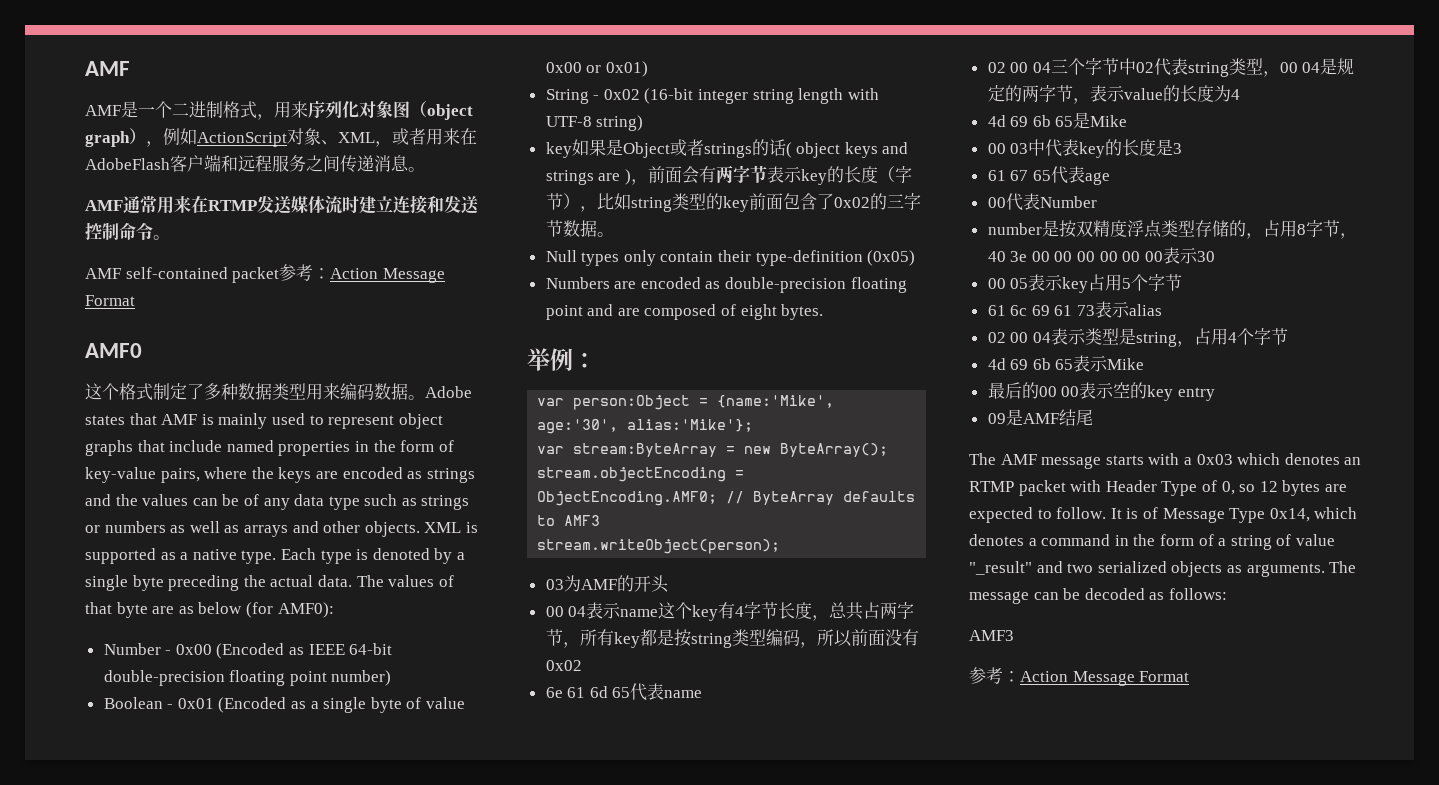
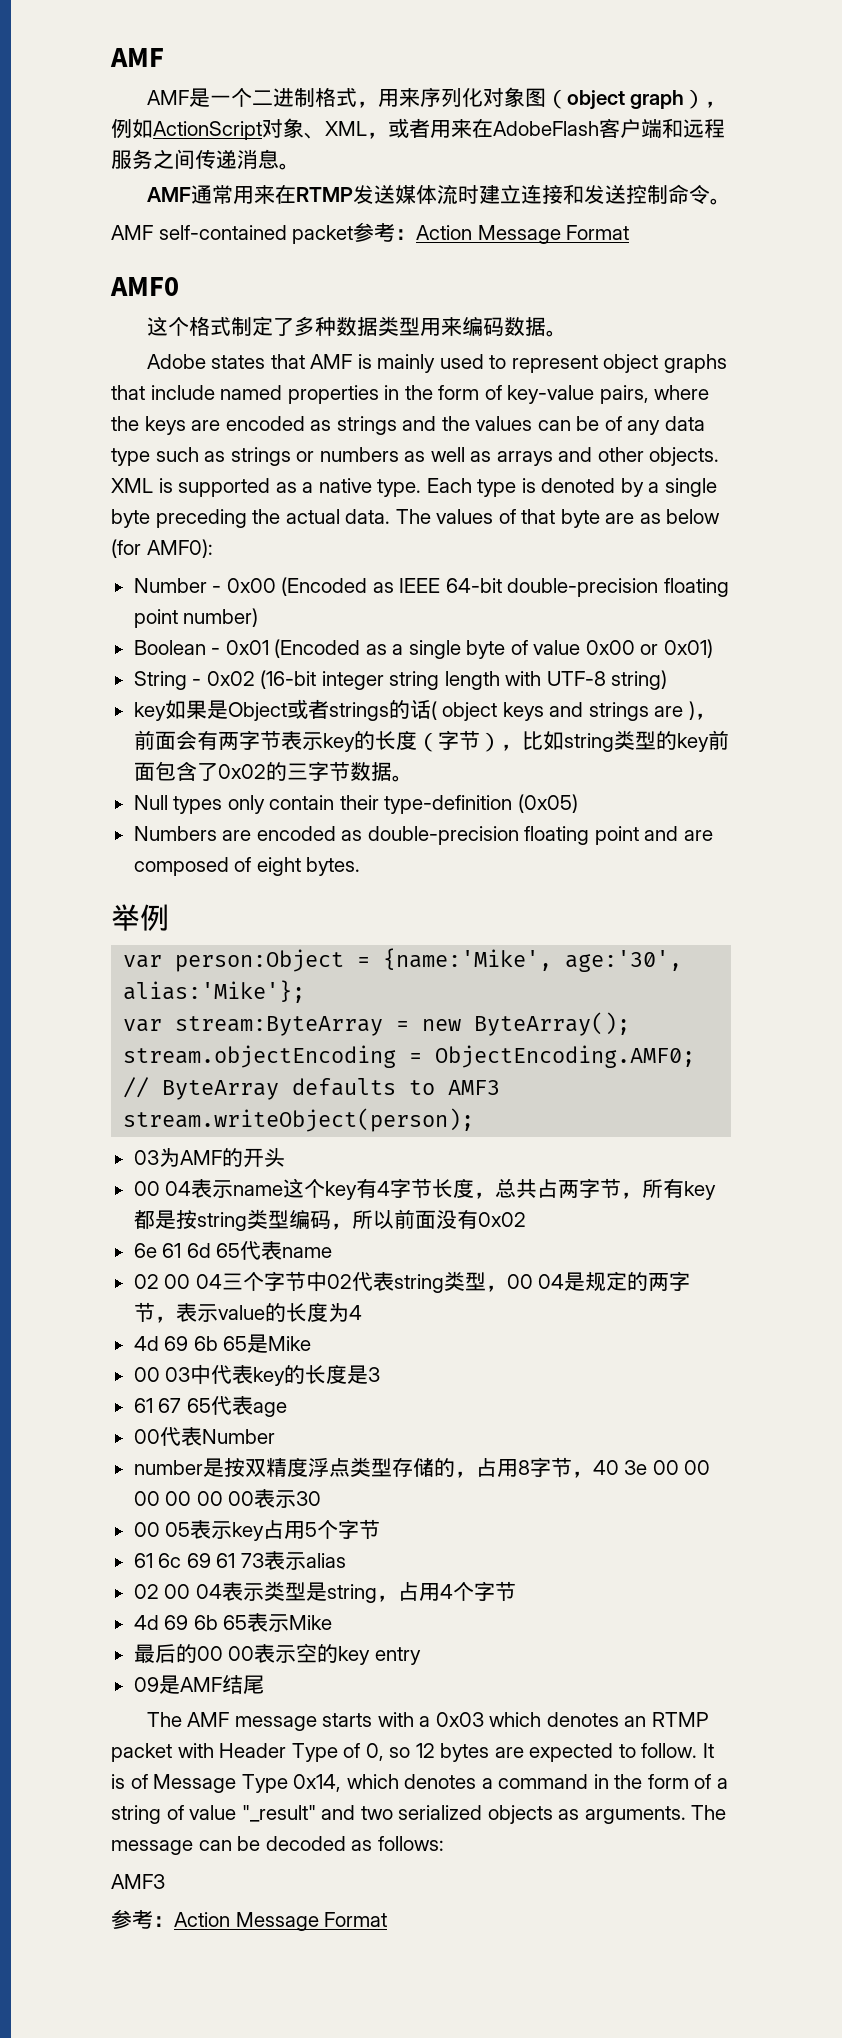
(425, 397) none -> (567, 333) //
[573,353,596,368] ： -> (169, 917) none

